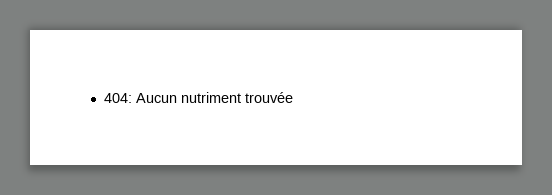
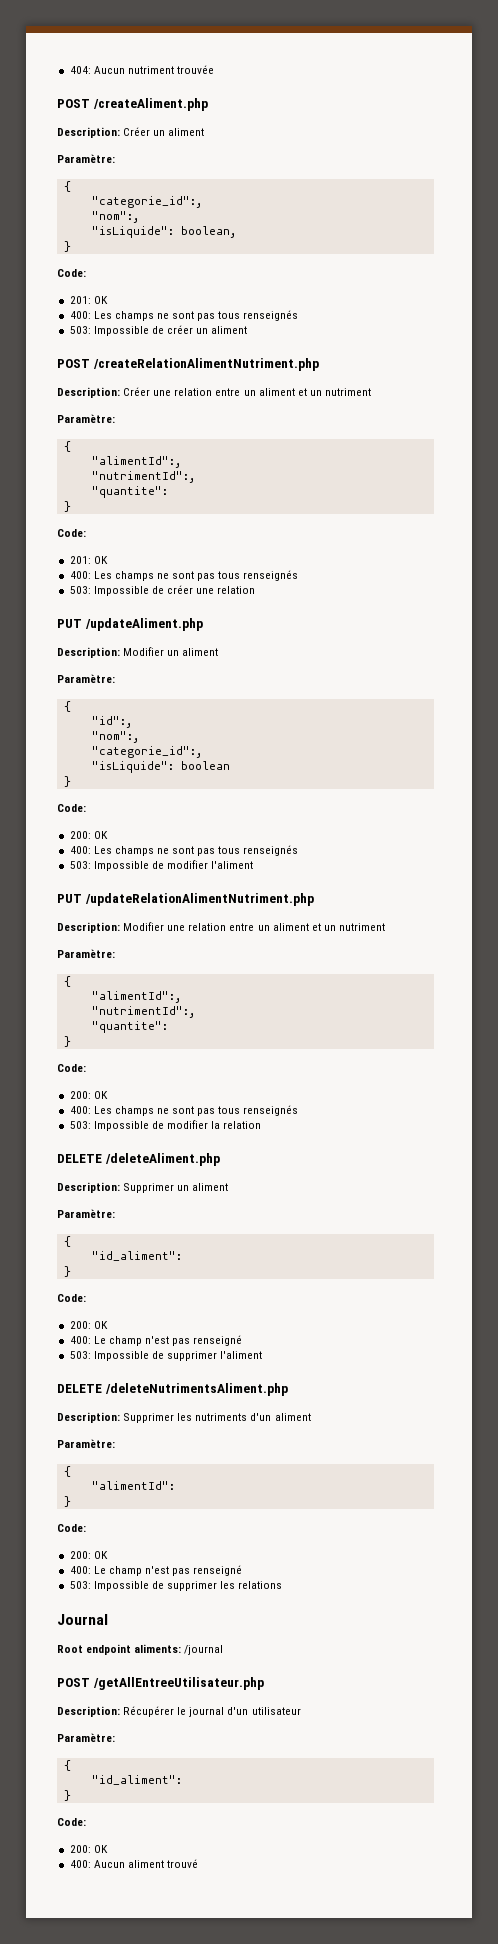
(293, 97) none -> [57,98,208,111] [57,127,205,138] [57,154,115,163] [63,181,71,192] [91,196,202,208] [91,211,139,223] [91,226,236,238] [63,241,71,252] [57,269,86,277] [69,296,108,304] [69,310,299,321] [69,325,248,336] [57,358,319,371] [57,387,371,398] [57,414,115,423] [63,441,71,452] [91,456,181,468] [91,471,195,483] [91,486,168,498] [63,501,71,512] [57,529,86,537] [69,556,108,564] [69,570,299,581] [69,585,256,596] [57,618,203,631] [57,647,219,658] [57,674,115,683] [63,701,71,712] [91,716,132,728] [91,731,139,743] [91,746,202,758] [91,761,230,773] [63,776,71,787] [57,804,86,812] [69,831,108,839] [69,845,299,856] [69,860,254,871] [57,893,314,906] [57,922,385,933] [57,949,115,958] [63,976,71,987] [91,991,181,1003] [91,1006,195,1018] [91,1021,168,1033] [63,1036,71,1047] [57,1064,86,1072] [69,1091,108,1099] [69,1105,299,1116] [69,1120,262,1131] [57,1153,220,1166] [57,1182,229,1193] [57,1209,115,1218] [63,1236,71,1247] [91,1251,182,1261] [63,1266,71,1277] [57,1294,86,1302] [69,1321,108,1329] [69,1335,243,1346] [69,1351,263,1361] [57,1383,288,1396] [57,1412,311,1423] [57,1439,115,1448] [63,1466,71,1477] [91,1481,175,1490] [63,1496,71,1507] [57,1524,86,1532] [69,1551,108,1559] [69,1565,243,1576] [69,1581,283,1591] [57,1614,108,1625] [57,1644,224,1655] [57,1677,264,1690] [57,1706,301,1717] [57,1733,115,1742] [63,1760,71,1771] [91,1775,182,1785] [63,1790,71,1801] [57,1818,86,1826] [69,1845,108,1853] [69,1859,198,1868] // POST /createAliment.php // Description: Créer un aliment // Paramètre: // { // "categorie_id":, // "nom":, // "isLiquide": boolean, // } // Code: // 201: OK // 400: Les champs ne sont pas tous renseignés // 503: Impossible de créer un aliment // POST /createRelationAlimentNutriment.php // Description: Créer une relation entre un aliment et un nutriment // Paramètre: // { // "alimentId":, // "nutrimentId":, // "quantite": // } // Code: // 201: OK // 400: Les champs ne sont pas tous renseignés // 503: Impossible de créer une relation // PUT /updateAliment.php // Description: Modifier un aliment // Paramètre: // { // "id":, // "nom":, // "categorie_id":, // "isLiquide": boolean // } // Code: // 200: OK // 400: Les champs ne sont pas tous renseignés // 503: Impossible de modifier l'aliment // PUT /updateRelationAlimentNutriment.php // Description: Modifier une relation entre un aliment et un nutriment // Paramètre: // { // "alimentId":, // "nutrimentId":, // "quantite": // } // Code: // 200: OK // 400: Les champs ne sont pas tous renseignés // 503: Impossible de modifier la relation // DELETE /deleteAliment.php // Description: Supprimer un aliment // Paramètre: // { // "id_aliment": // } // Code: // 200: OK // 400: Le champ n'est pas renseigné // 503: Impossible de supprimer l'aliment // DELETE /deleteNutrimentsAliment.php // Description: Supprimer les nutriments d'un aliment // Paramètre: // { // "alimentId": // } // Code: // 200: OK // 400: Le champ n'est pas renseigné // 503: Impossible de supprimer les relations // Journal // Root endpoint aliments: /journal // POST /getAllEntreeUtilisateur.php // Description: Récupérer le journal d'un utilisateur // Paramètre: // { // "id_aliment": // } // Code: // 200: OK // 400: Aucun aliment trouvé

